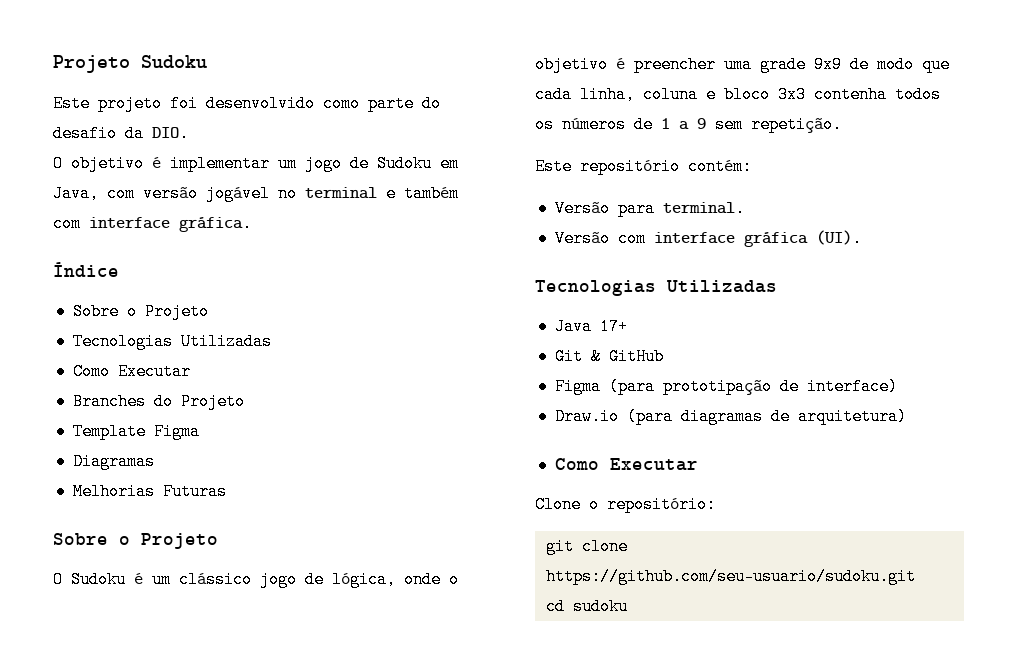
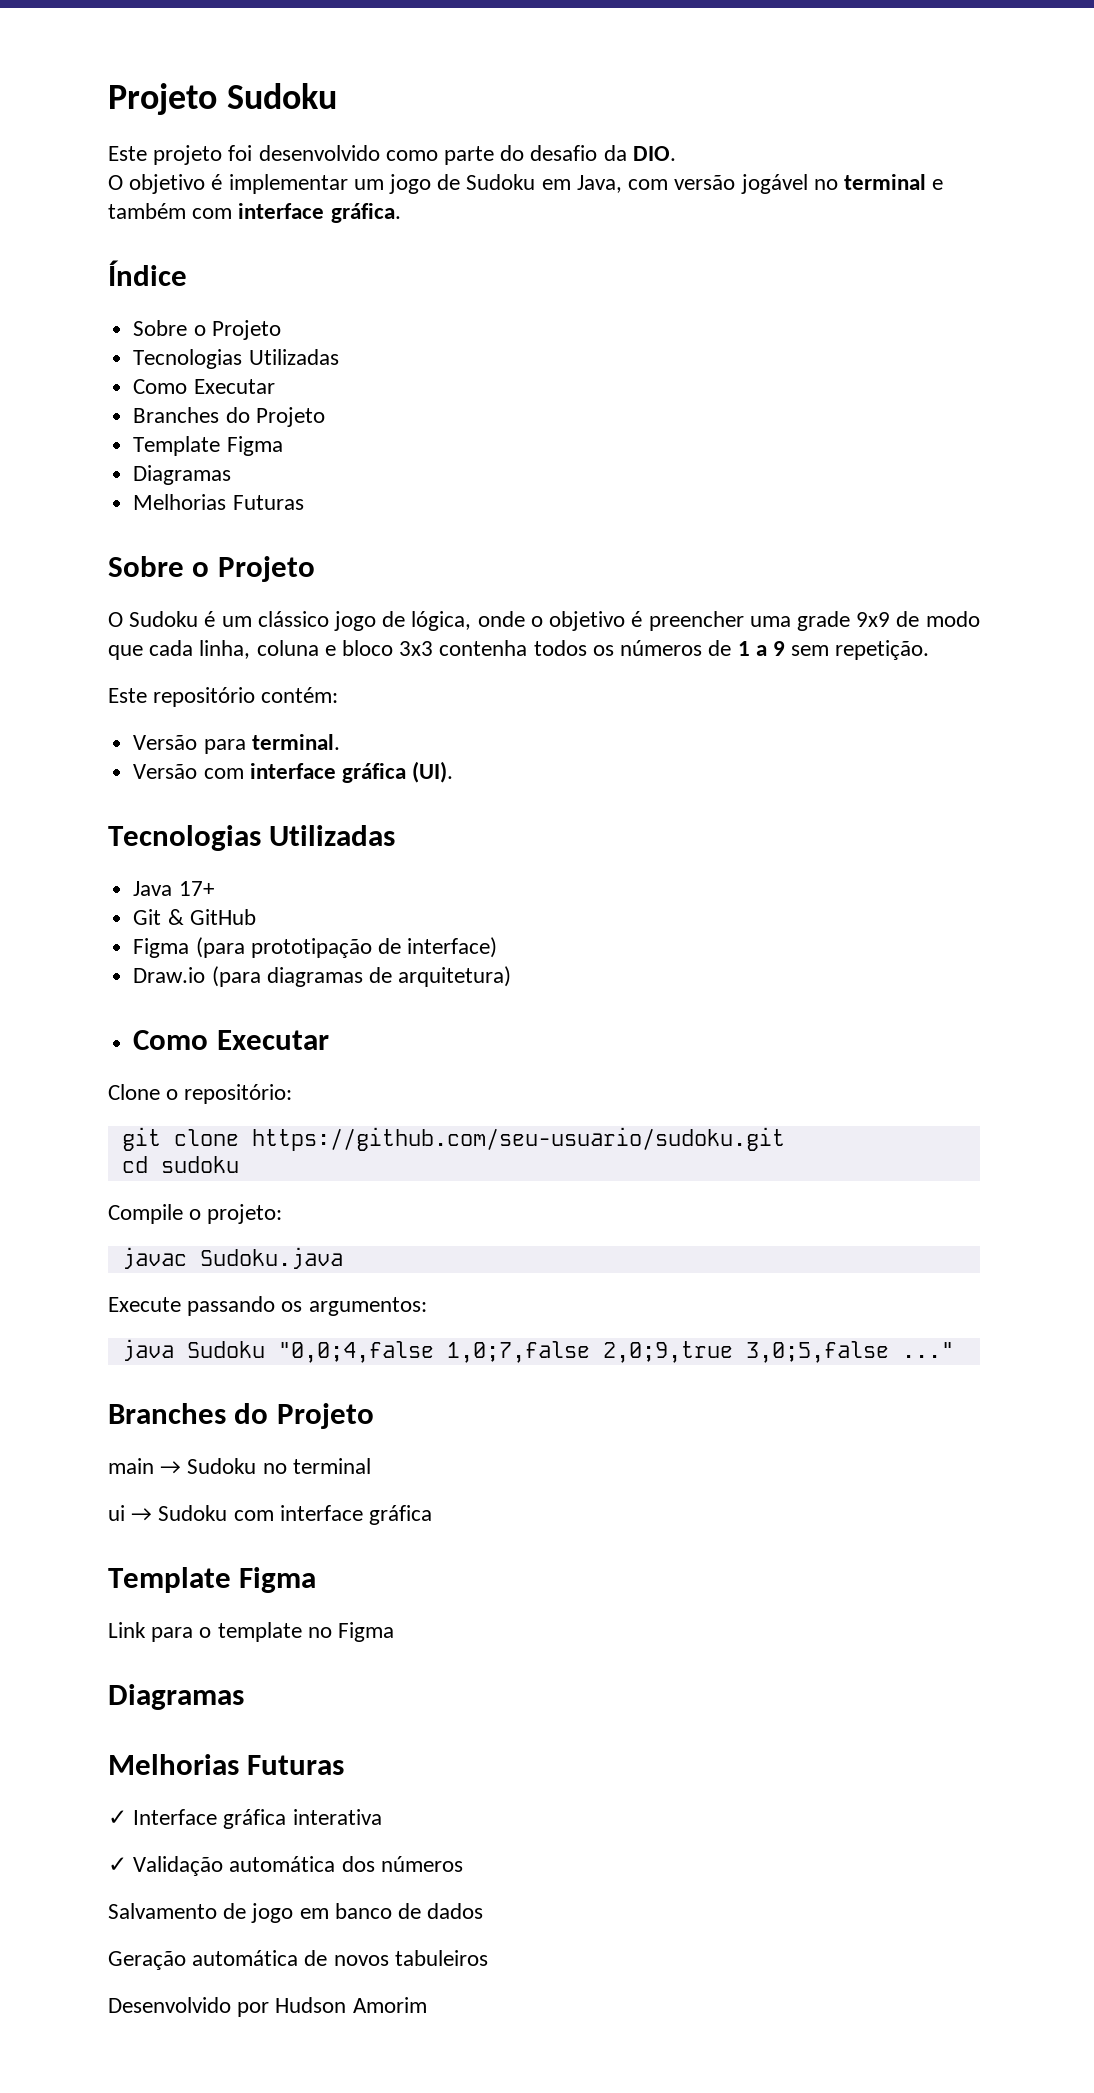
(628, 606) none -> [108,1204,283,1224] [121,1247,343,1269] [108,1296,427,1316] [121,1339,954,1363] [108,1403,374,1429] [108,1458,371,1474] [108,1505,433,1525] [108,1567,317,1593] [108,1622,395,1642] [108,1684,244,1710] [108,1754,345,1775] [108,1809,382,1829] [108,1856,463,1876] [108,1903,484,1923] [108,1950,488,1970] [108,1997,427,2017] // Compile o projeto: // javac Sudoku.java // Execute passando os argumentos: // java Sudoku "0,0;4,false 1,0;7,false 2,0;9,true 3,0;5,false ..." // Branches do Projeto // main → Sudoku no terminal // ui → Sudoku com interface gráfica // Template Figma // Link para o template no Figma // Diagramas // Melhorias Futuras // ✓ Interface gráfica interativa // ✓ Validação automática dos números // Salvamento de jogo em banco de dados // Geração automática de novos tabuleiros // Desenvolvido por Hudson Amorim

